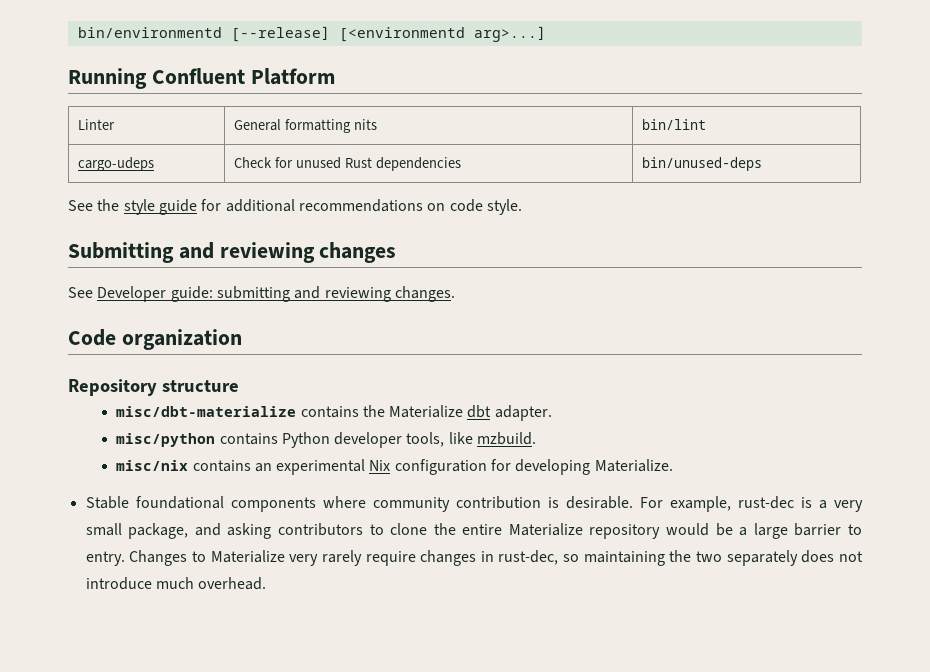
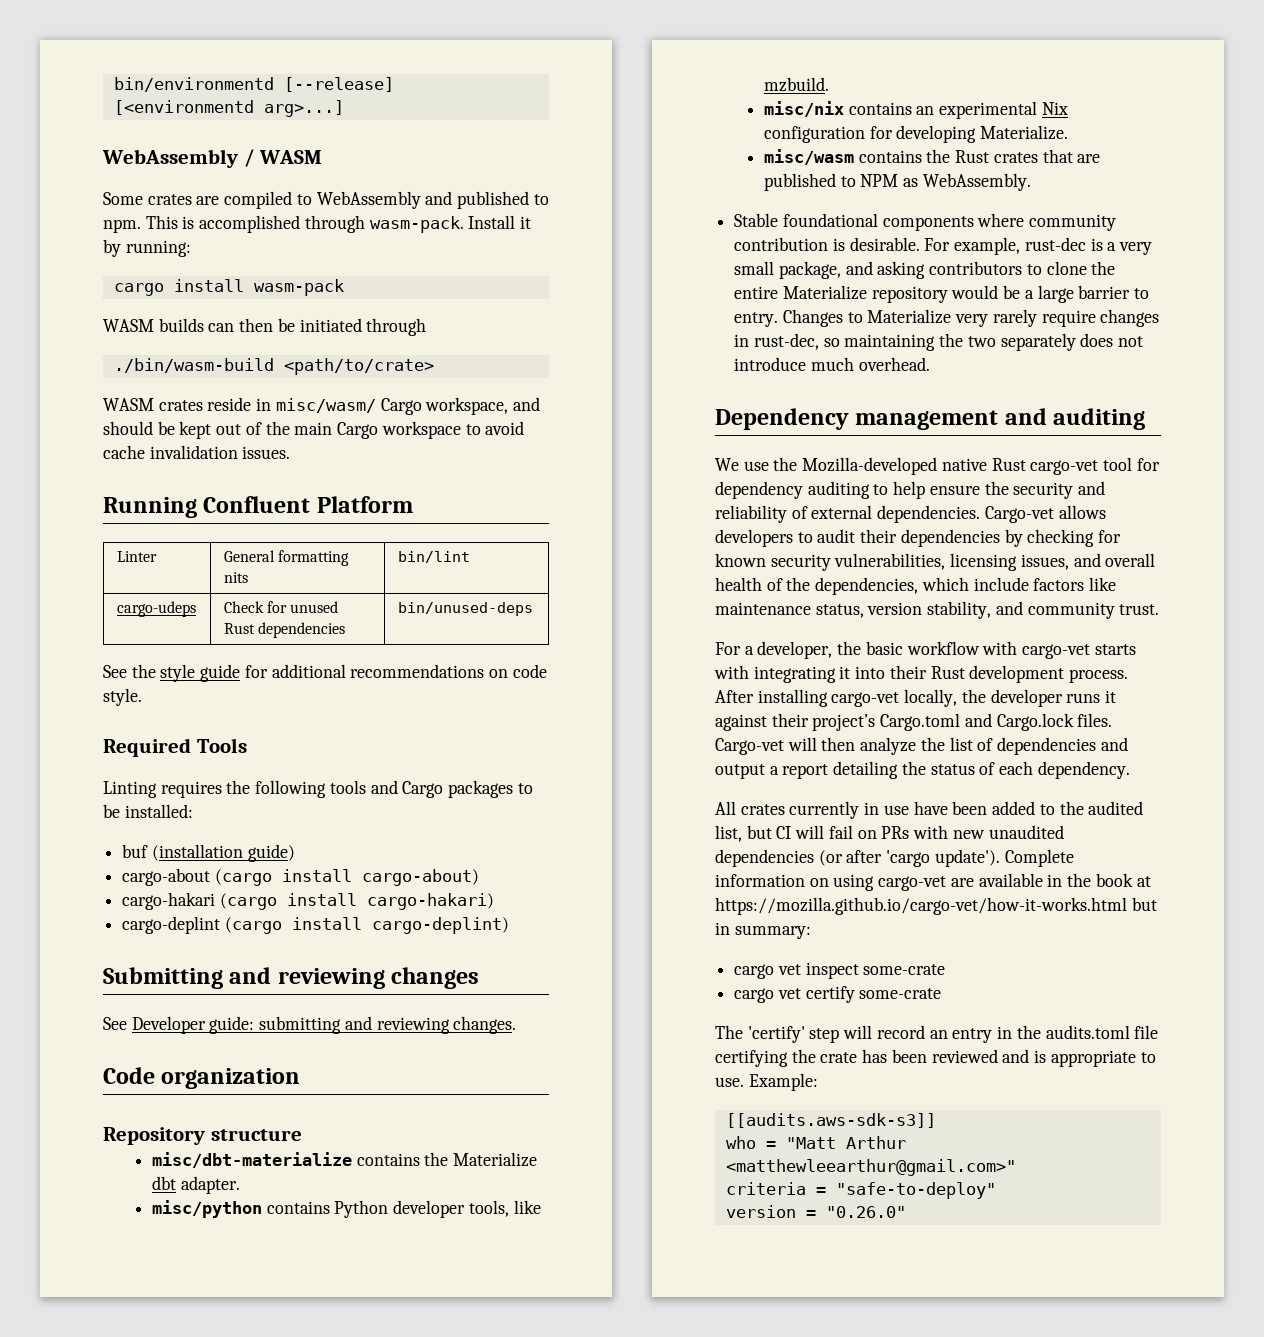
(546, 34) none -> [102,149,323,168] [103,191,549,209] [103,215,532,233] [103,239,191,257] [113,279,344,296] [103,318,427,336] [113,358,434,375] [103,397,541,415] [103,421,525,439] [103,445,291,459] // WebAssembly / WASM // Some crates are compiled to WebAssembly and published to npm. This is accomplished through wasm-pack. Install it by running: // cargo install wasm-pack // WASM builds can then be initiated through // ./bin/wasm-build <path/to/crate> // WASM crates reside in misc/wasm/ Cargo workspace, and should be kept out of the main Cargo workspace to avoid cache invalidation issues.
(522, 207) none -> [103,738,247,757] [103,780,533,798] [103,804,193,818] [122,844,295,862] [122,868,479,886] [122,892,494,910] [122,916,509,934] // Required Tools // Linting requires the following tools and Cargo packages to be installed: // buf (installation guide) // cargo-about (cargo install cargo-about) // cargo-hakari (cargo install cargo-hakari) // cargo-deplint (cargo install cargo-deplint)
(673, 465) none -> [764,149,1101,165] [764,173,1031,191] // misc/wasm contains the Rust crates that are published to NPM as WebAssembly.
(267, 583) none -> [715,408,1146,430] [715,457,1160,475] [715,481,1106,499] [715,505,1106,523] [715,529,1122,547] [715,553,1156,571] [715,577,1117,595] [715,601,1160,619] [715,641,1136,659] [714,665,1129,683] [715,689,1117,707] [715,713,1113,731] [715,737,1128,755] [715,761,1130,779] [715,801,1144,819] [715,825,1064,842] [715,849,1074,867] [715,873,1151,891] [715,897,1157,915] [715,922,811,939] [734,962,946,979] [734,986,942,1003] [715,1025,1159,1043] [715,1049,1156,1067] [715,1073,818,1091] [725,1113,936,1128] [725,1136,906,1149] [725,1159,1016,1176] [725,1182,996,1199] [725,1205,906,1218] // Dependency management and auditing // We use the Mozilla-developed native Rust cargo-vet tool for dependency auditing to help ensure the security and reliability of external dependencies. Cargo-vet allows developers to audit their dependencies by checking for known security vulnerabilities, licensing issues, and overall health of the dependencies, which include factors like maintenance status, version stability, and community trust. // For a developer, the basic workflow with cargo-vet starts with integrating it into their Rust development process. After installing cargo-vet locally, the developer runs it against their project’s Cargo.toml and Cargo.lock files. Cargo-vet will then analyze the list of dependencies and output a report detailing the status of each dependency. // All crates currently in use have been added to the audited list, but CI will fail on PRs with new unaudited dependencies (or after 'cargo update'). Complete information on using cargo-vet are available in the book at https://mozilla.github.io/cargo-vet/how-it-works.html but in summary: // cargo vet inspect some-crate // cargo vet certify some-crate // The 'certify' step will record an entry in the audits.toml file certifying the crate has been reviewed and is appropriate to use. Example: // [[audits.aws-sdk-s3]] // who = "Matt Arthur <matthewleearthur@gmail.com>" // criteria = "safe-to-deploy" // version = "0.26.0"

